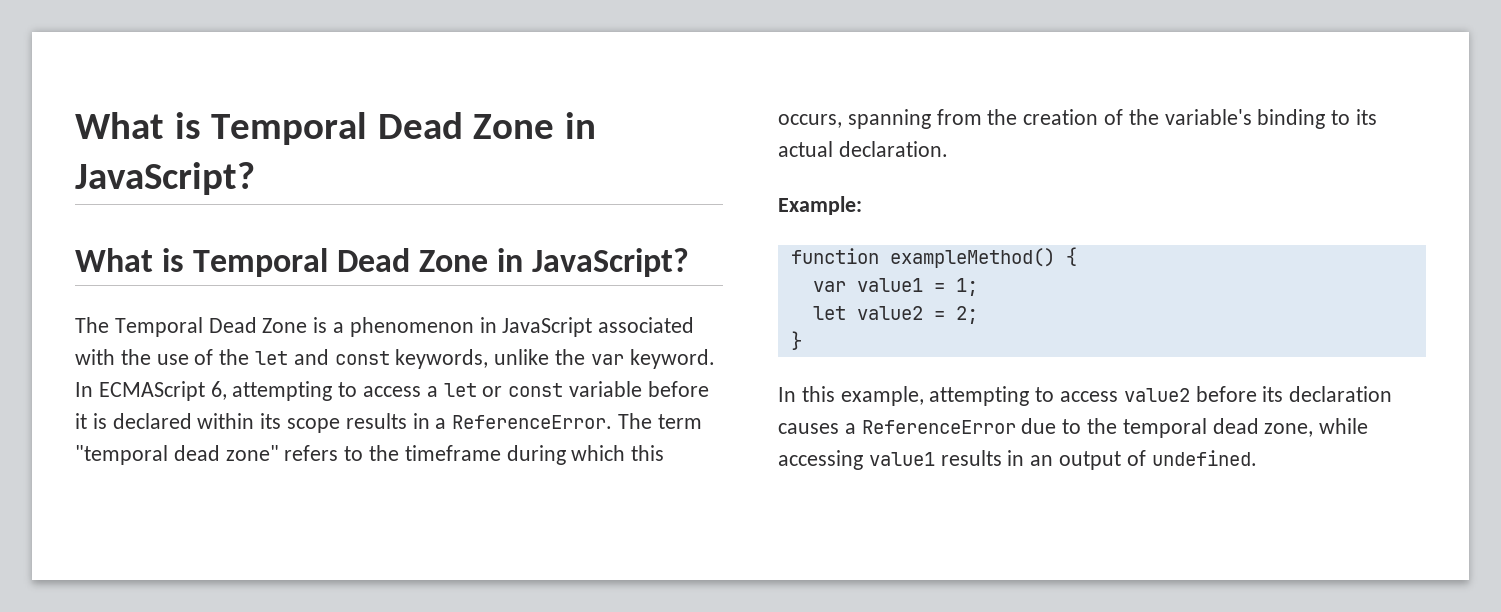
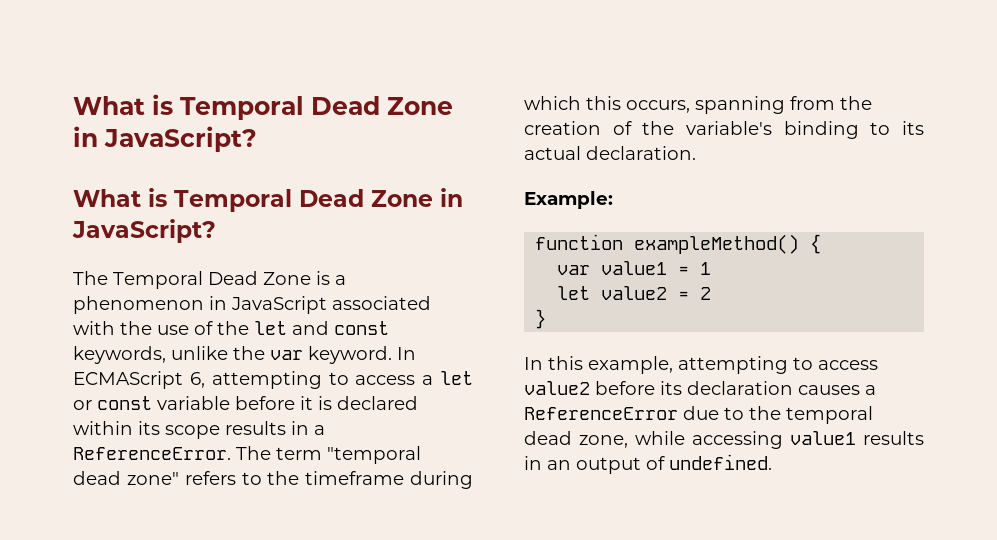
[955,278,978,296] 1; -> [700,262,712,275] 1
[955,306,978,324] 2; -> [700,287,712,300] 2

